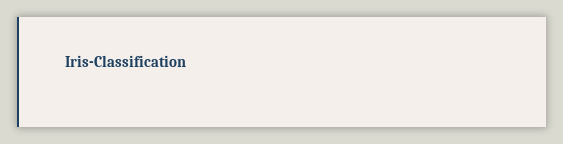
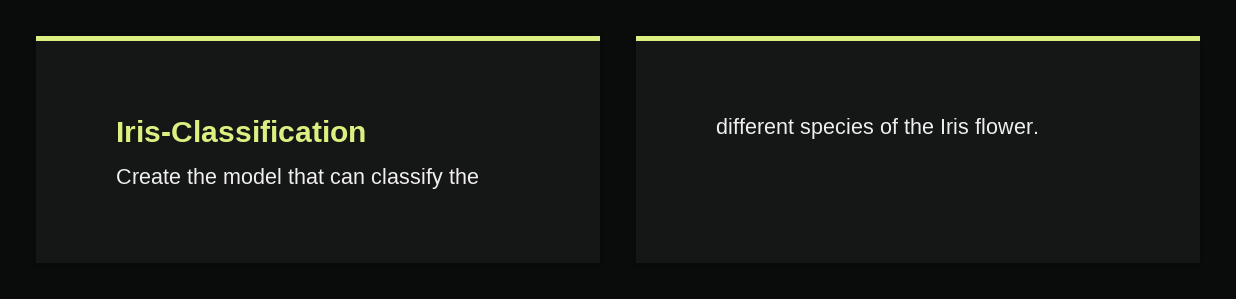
(186, 61) none -> [116,168,479,189] [716,118,1039,139] // Create the model that can classify the different species of the Iris flower.

